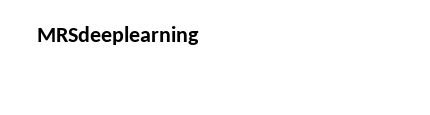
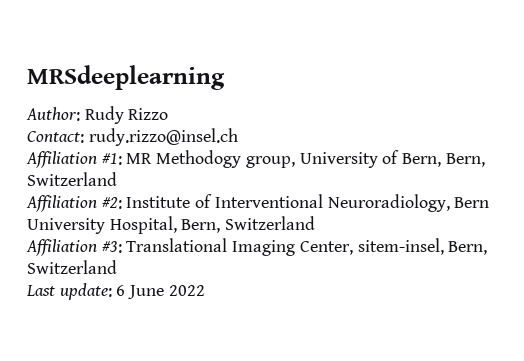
(199, 35) none -> [26,106,169,124] [27,128,238,146] [26,150,485,168] [27,172,117,186] [26,194,490,212] [27,216,316,234] [26,238,488,256] [27,260,117,274] [26,283,205,300] // Author: Rudy Rizzo // Contact: rudy.rizzo@insel.ch // Affiliation #1: MR Methodogy group, University of Bern, Bern, Switzerland // Affiliation #2: Institute of Interventional Neuroradiology, Bern University Hospital, Bern, Switzerland // Affiliation #3: Translational Imaging Center, sitem-insel, Bern, Switzerland // Last update: 6 June 2022

